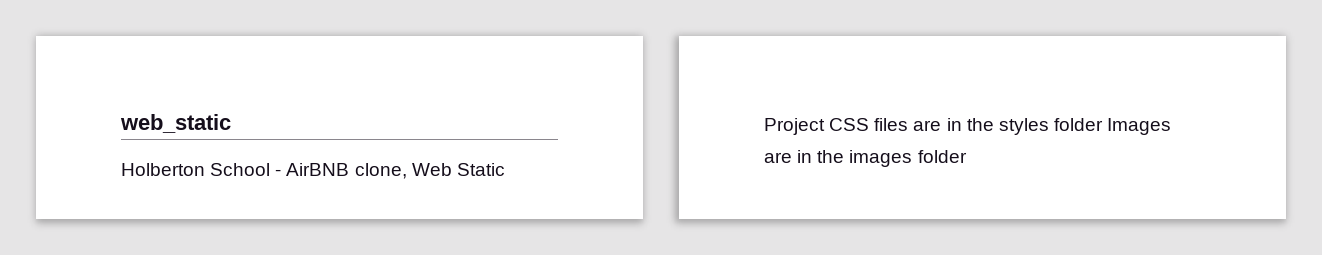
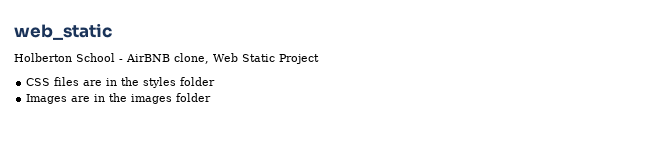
(825, 126) none -> (319, 59) //
(1103, 124) none -> (216, 81) //

